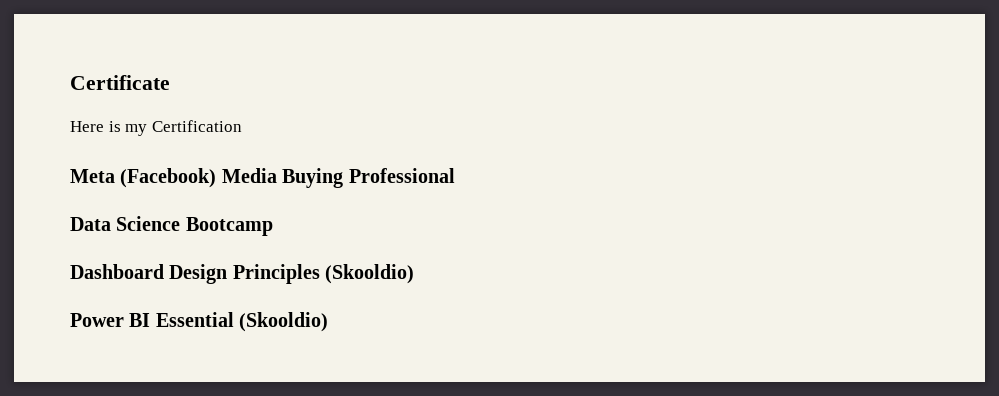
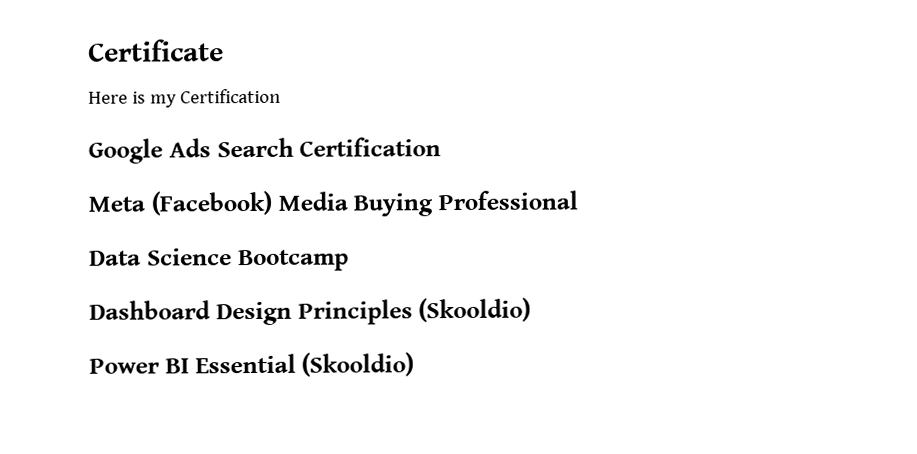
(242, 126) none -> [88,137,442,164] // Google Ads Search Certification

